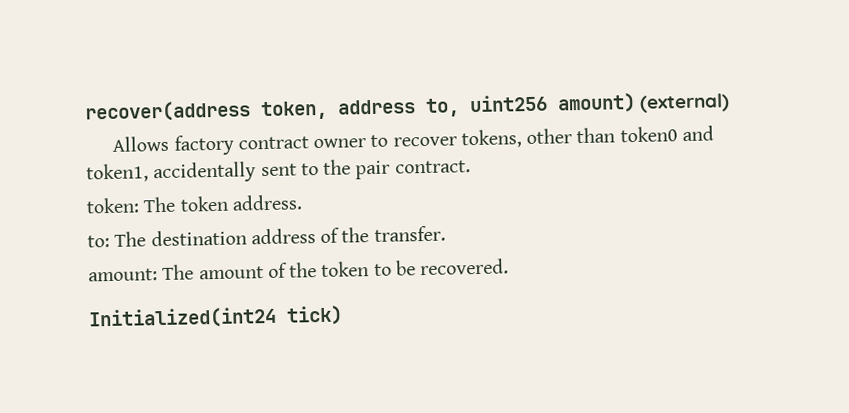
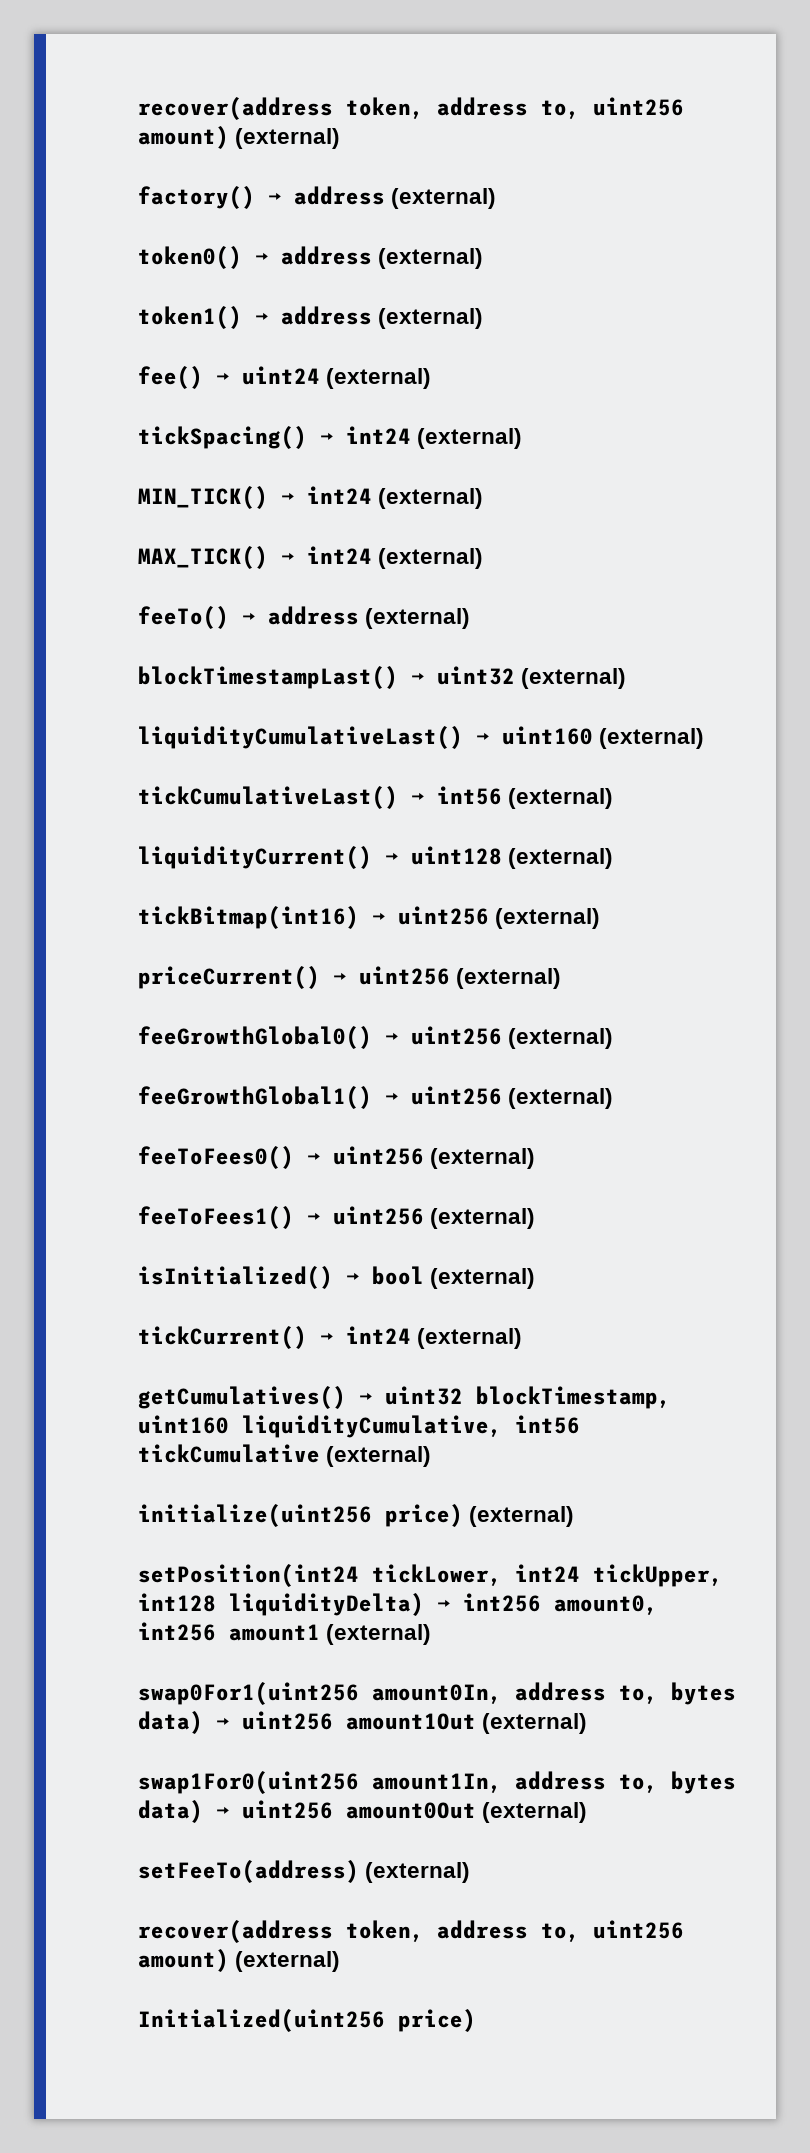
[84,92,731,123] [112,125,714,156] [86,159,471,184] [86,194,303,214] [87,225,446,248] [88,258,510,282] [88,305,343,330] recover(address token, address to, uint256 amount) (external) // Allows factory contract owner to recover tokens, other than token0 and token1, accidentally sent to the pair contract. // token: The token address. // to: The destination address of the transfer. // amount: The amount of the token to be recovered. // Initialized(int24 tick) -> [138,97,684,120] [138,126,341,149] [138,186,497,209] [138,246,484,269] [138,306,484,329] [138,366,432,389] [138,426,523,449] [138,486,484,509] [138,546,484,569] [138,606,471,629] [138,666,627,689] [138,726,705,749] [138,786,614,809] [138,846,614,869] [138,906,601,929] [138,966,562,989] [138,1026,614,1049] [138,1086,614,1109] [138,1146,536,1169] [138,1206,536,1229] [138,1266,536,1289] [138,1326,523,1349] [138,1386,671,1409] [138,1415,580,1438] [138,1444,432,1467] [138,1504,575,1527] [138,1564,723,1587] [138,1593,658,1616] [138,1622,432,1645] [138,1682,736,1705] [138,1711,588,1734] [138,1771,736,1794] [138,1800,588,1823] [138,1860,471,1883] [138,1920,684,1943] [138,1949,341,1972] [138,2009,476,2032] recover(address token, address to, uint256 amount) (external) // factory() → address (external) // token0() → address (external) // token1() → address (external) // fee() → uint24 (external) // tickSpacing() → int24 (external) // MIN_TICK() → int24 (external) // MAX_TICK() → int24 (external) // feeTo() → address (external) // blockTimestampLast() → uint32 (external) // liquidityCumulativeLast() → uint160 (external) // tickCumulativeLast() → int56 (external) // liquidityCurrent() → uint128 (external) // tickBitmap(int16) → uint256 (external) // priceCurrent() → uint256 (external) // feeGrowthGlobal0() → uint256 (external) // feeGrowthGlobal1() → uint256 (external) // feeToFees0() → uint256 (external) // feeToFees1() → uint256 (external) // isInitialized() → bool (external) // tickCurrent() → int24 (external) // getCumulatives() → uint32 blockTimestamp, uint160 liquidityCumulative, int56 tickCumulative (external) // initialize(uint256 price) (external) // setPosition(int24 tickLower, int24 tickUpper, int128 liquidityDelta) → int256 amount0, int256 amount1 (external) // swap0For1(uint256 amount0In, address to, bytes data) → uint256 amount1Out (external) // swap1For0(uint256 amount1In, address to, bytes data) → uint256 amount0Out (external) // setFeeTo(address) (external) // recover(address token, address to, uint256 amount) (external) // Initialized(uint256 price)

